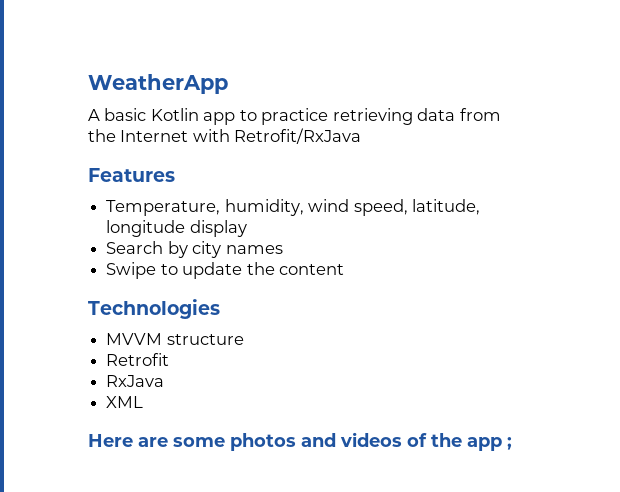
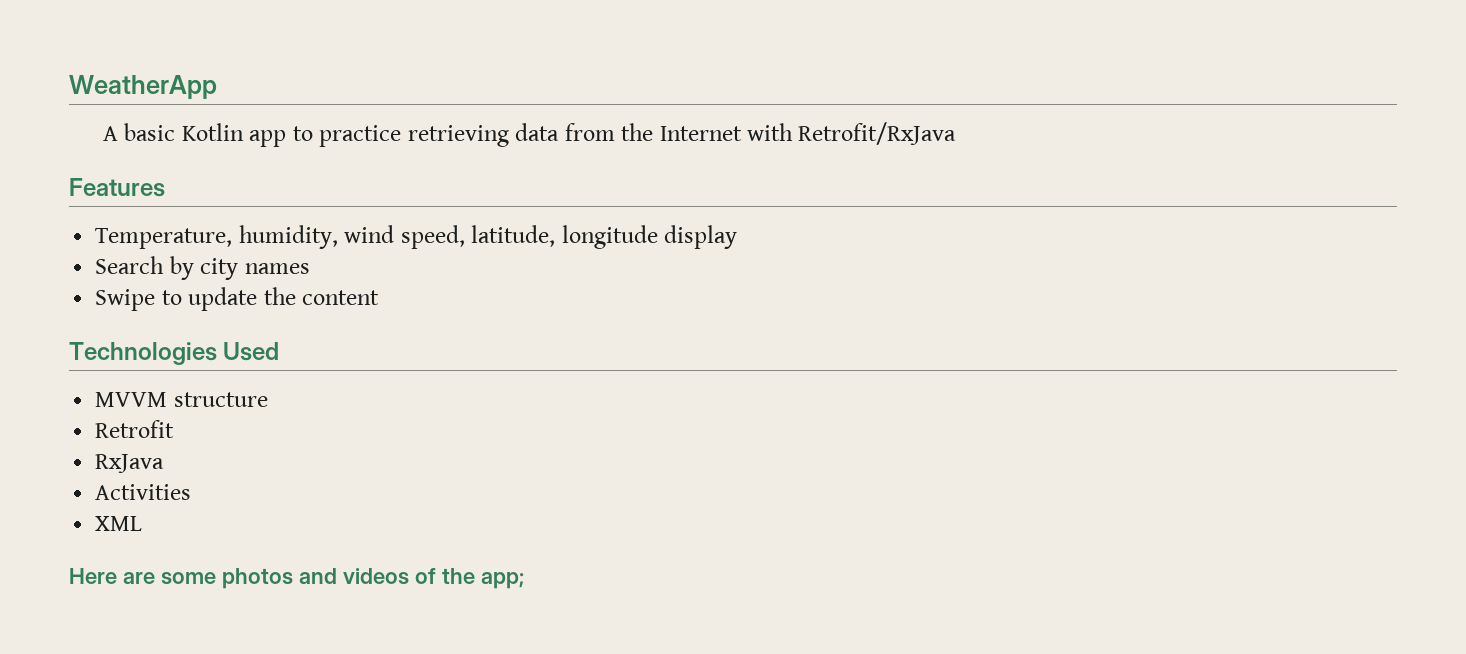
(220, 309) none -> [223,342,280,361] Used
(165, 381) none -> [95,484,192,500] // Activities
[467,437,512,451] app ; -> [480,572,524,589] app;

